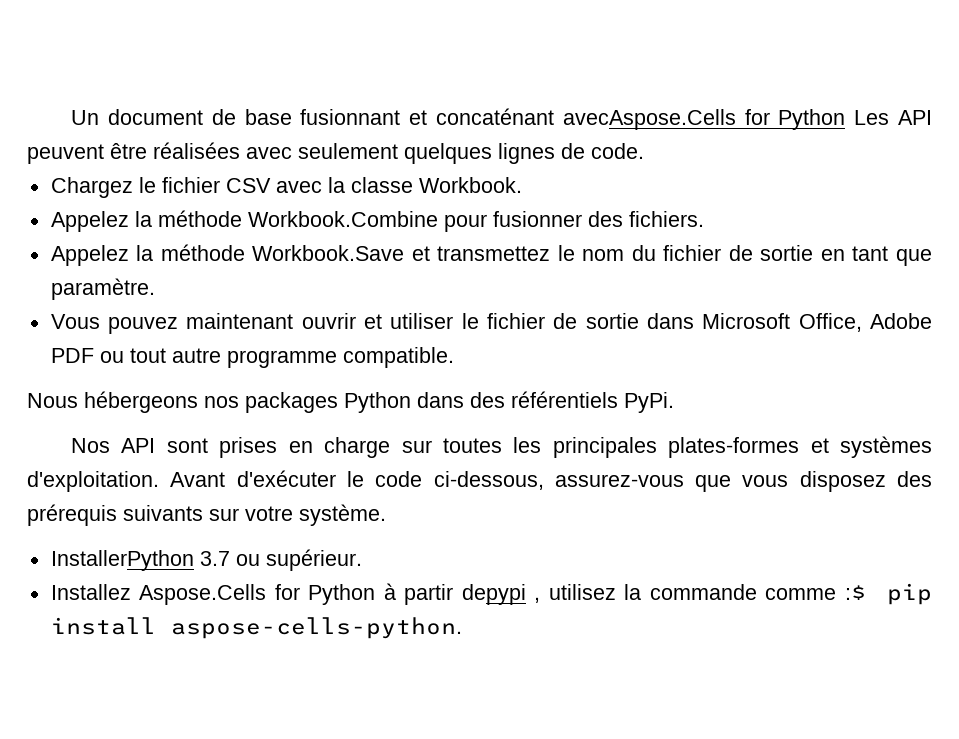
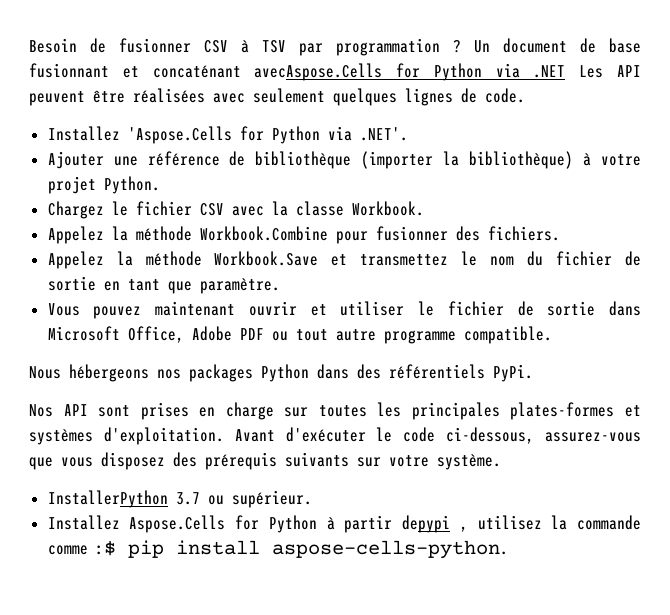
(71, 117) none -> [29,38,461,56] Besoin de fusionner CSV à TSV par programmation ?
(846, 119) none -> [495,63,566,78] via .NET
(644, 151) none -> [47,126,408,144] [47,151,641,169] [47,176,160,194] // Installez 'Aspose.Cells for Python via .NET'. // Ajouter une référence de bibliothèque (importer la bibliothèque) à votre projet Python.

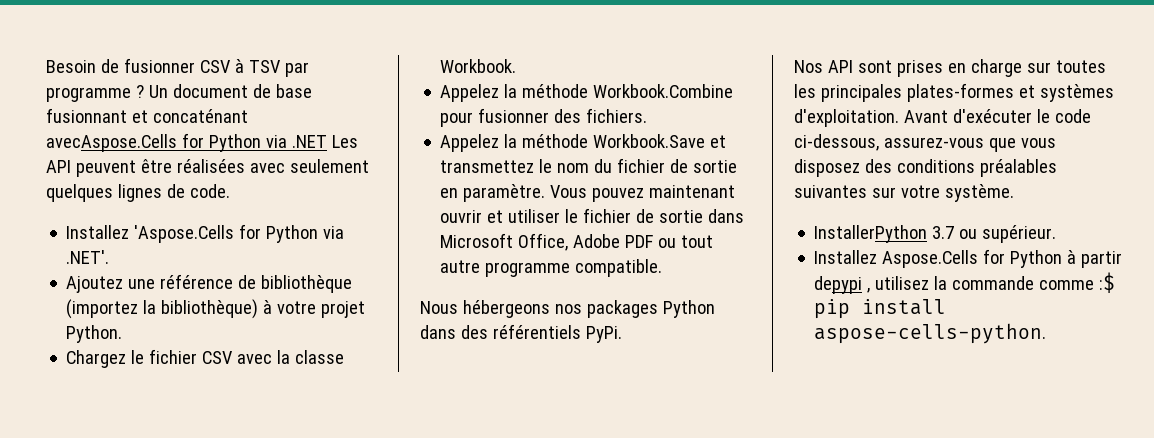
[336,38,440,56] programmation -> [46,87,131,102] programme
[47,151,104,169] Ajouter -> [66,276,124,293] Ajoutez
[361,151,434,169] (importer -> [66,299,139,319] (importez
[127,279,192,294] tant que -> (459, 193) none
(280, 286) // -> (546, 193) none
[205,452,349,470] prérequis suivants -> [896,159,1057,177] [794,185,867,198] conditions préalables suivantes

